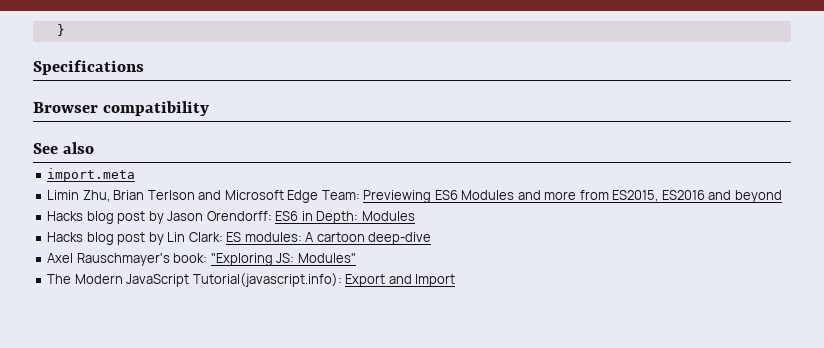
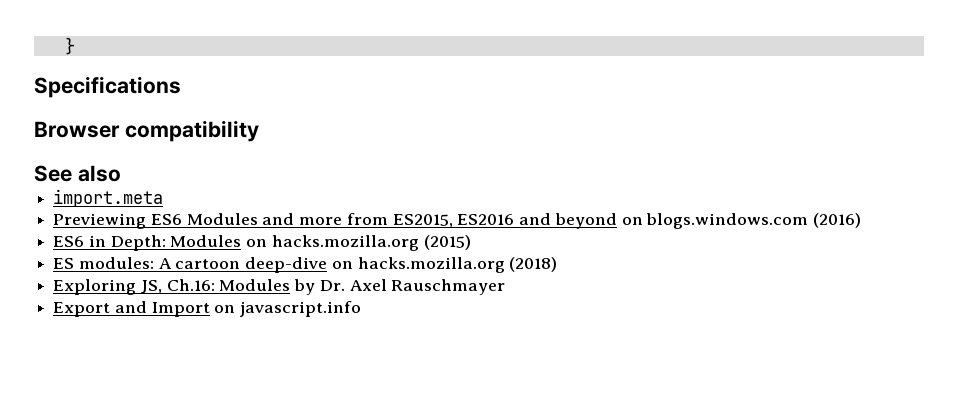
[47,190,360,203] Limin Zhu, Brian Terlson and Microsoft Edge Team: -> (164, 198) none
[47,211,415,224] [47,232,223,245] // Hacks blog post by Jason Orendorff: ES6 in Depth: Modules // Hacks blog post by Lin Clark: -> [621,213,861,229] [53,235,471,251] on blogs.windows.com (2016) // ES6 in Depth: Modules on hacks.mozilla.org (2015) //
[47,253,356,266] [47,273,342,287] // Axel Rauschmayer's book: "Exploring JS: Modules" // The Modern JavaScript Tutorial(javascript.info): -> [331,257,558,273] [53,279,506,295] on hacks.mozilla.org (2018) // Exploring JS, Ch.16: Modules by Dr. Axel Rauschmayer //
(456, 280) none -> [214,301,362,317] on javascript.info

